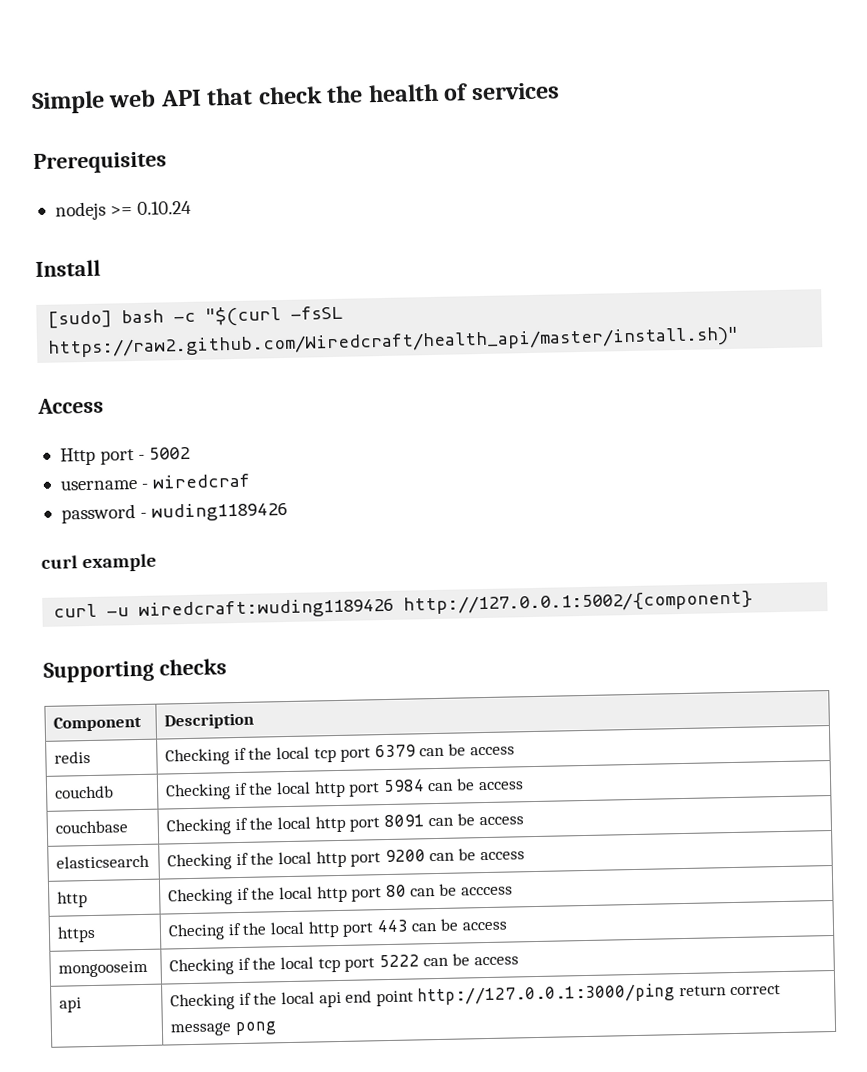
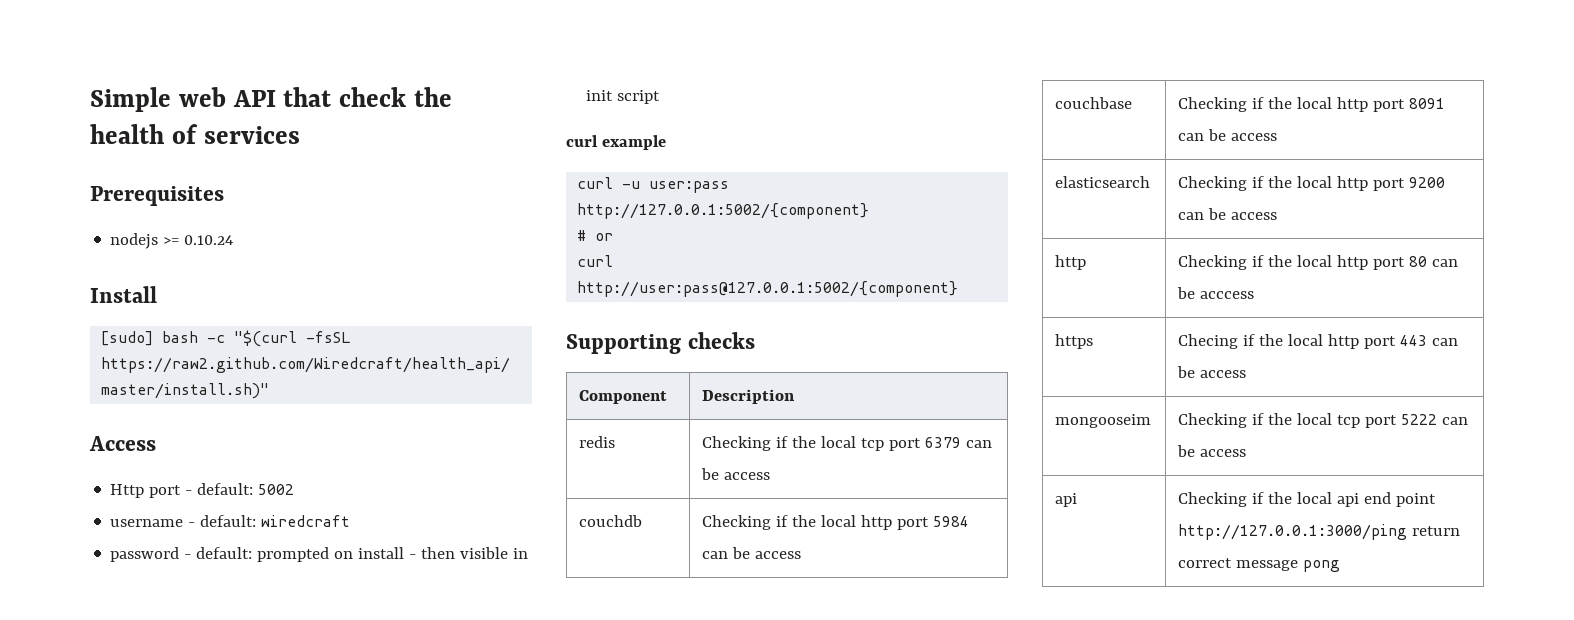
(146, 457) none -> [197,483,254,495] default:
[152,473,251,489] wiredcraf -> [200,515,351,527] default: wiredcraft
[151,501,289,522] wuding1189426 -> [196,547,529,562] [586,90,661,104] default: prompted on install - then visible in init script
[138,597,395,620] wiredcraft:wuding1189426 -> [649,181,730,193] user:pass
(754, 602) none -> [577,230,614,241] [577,255,614,267] [577,281,959,297] // # or // curl http://user:pass@127.0.0.1:5002/{component}

